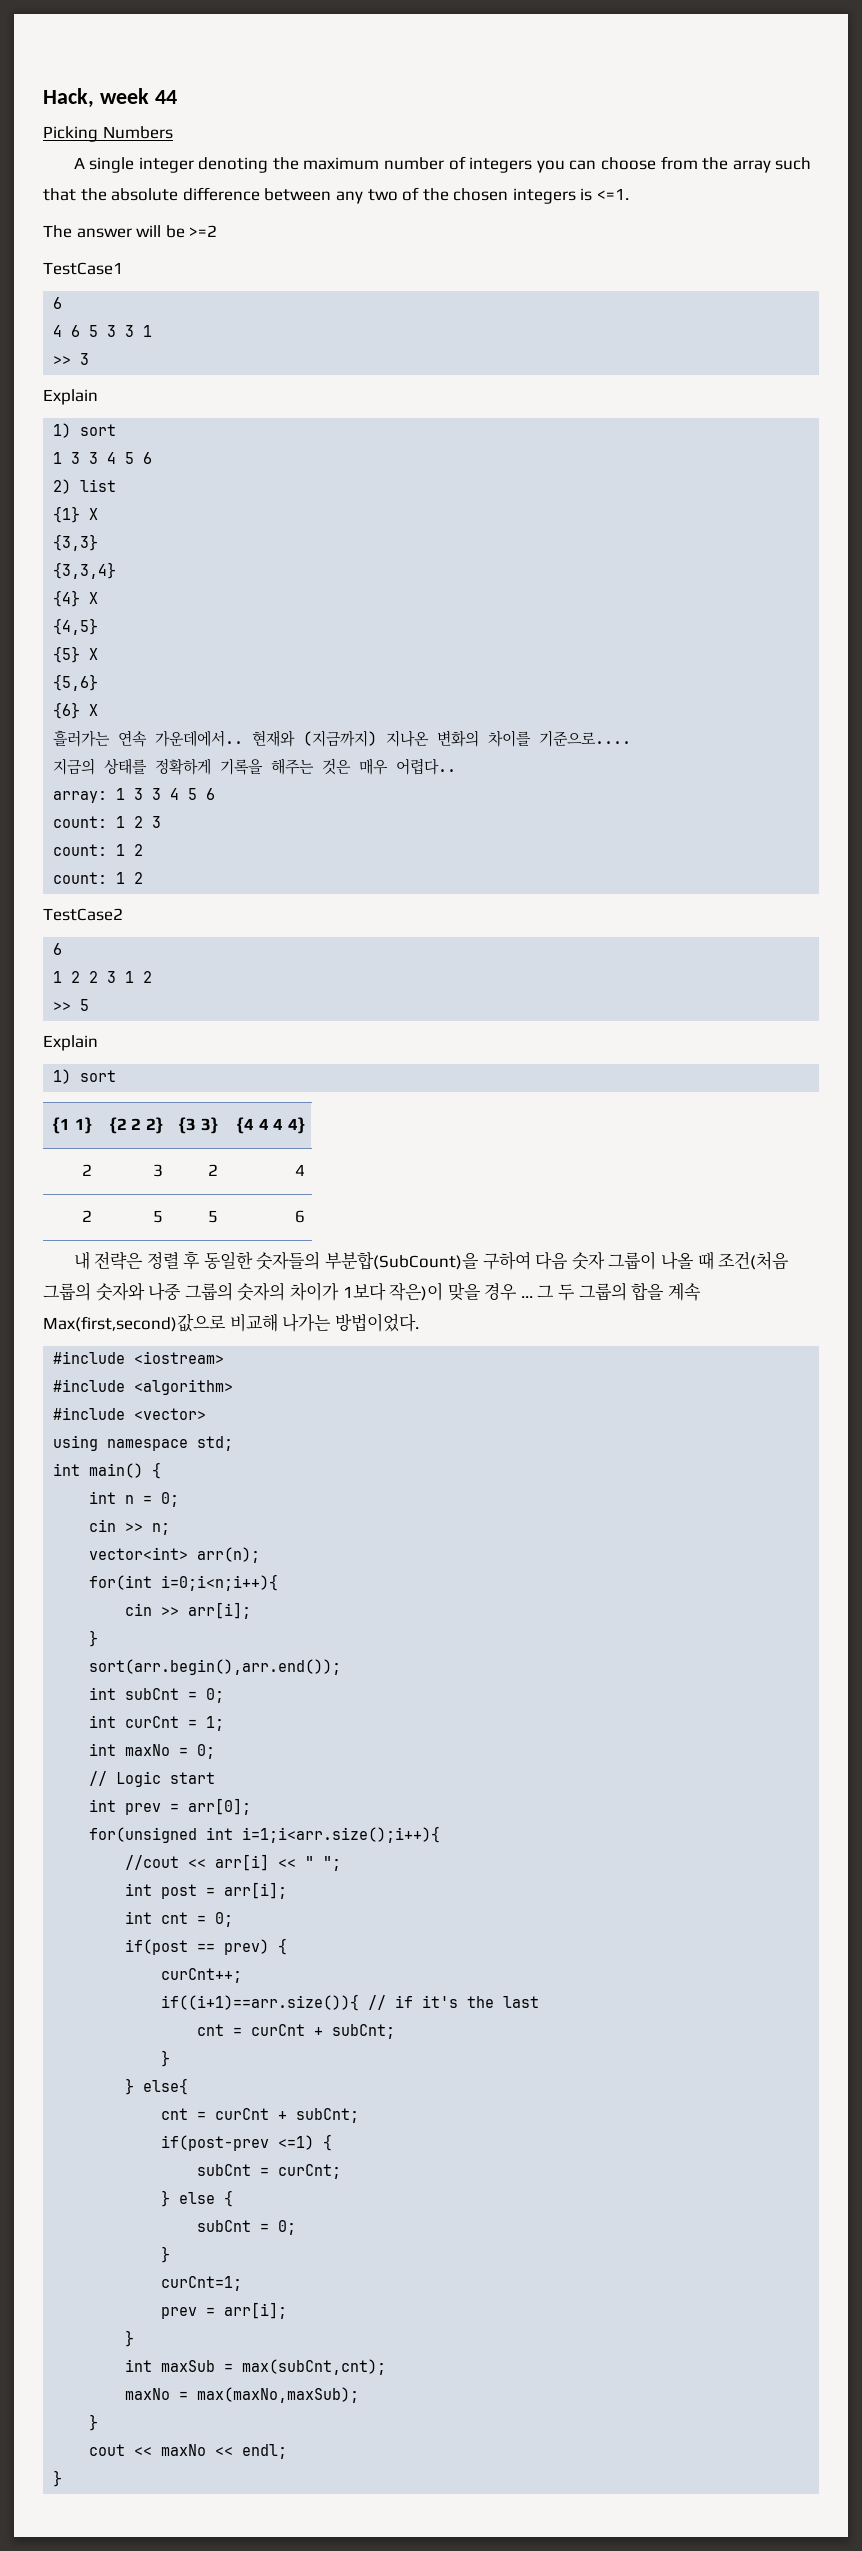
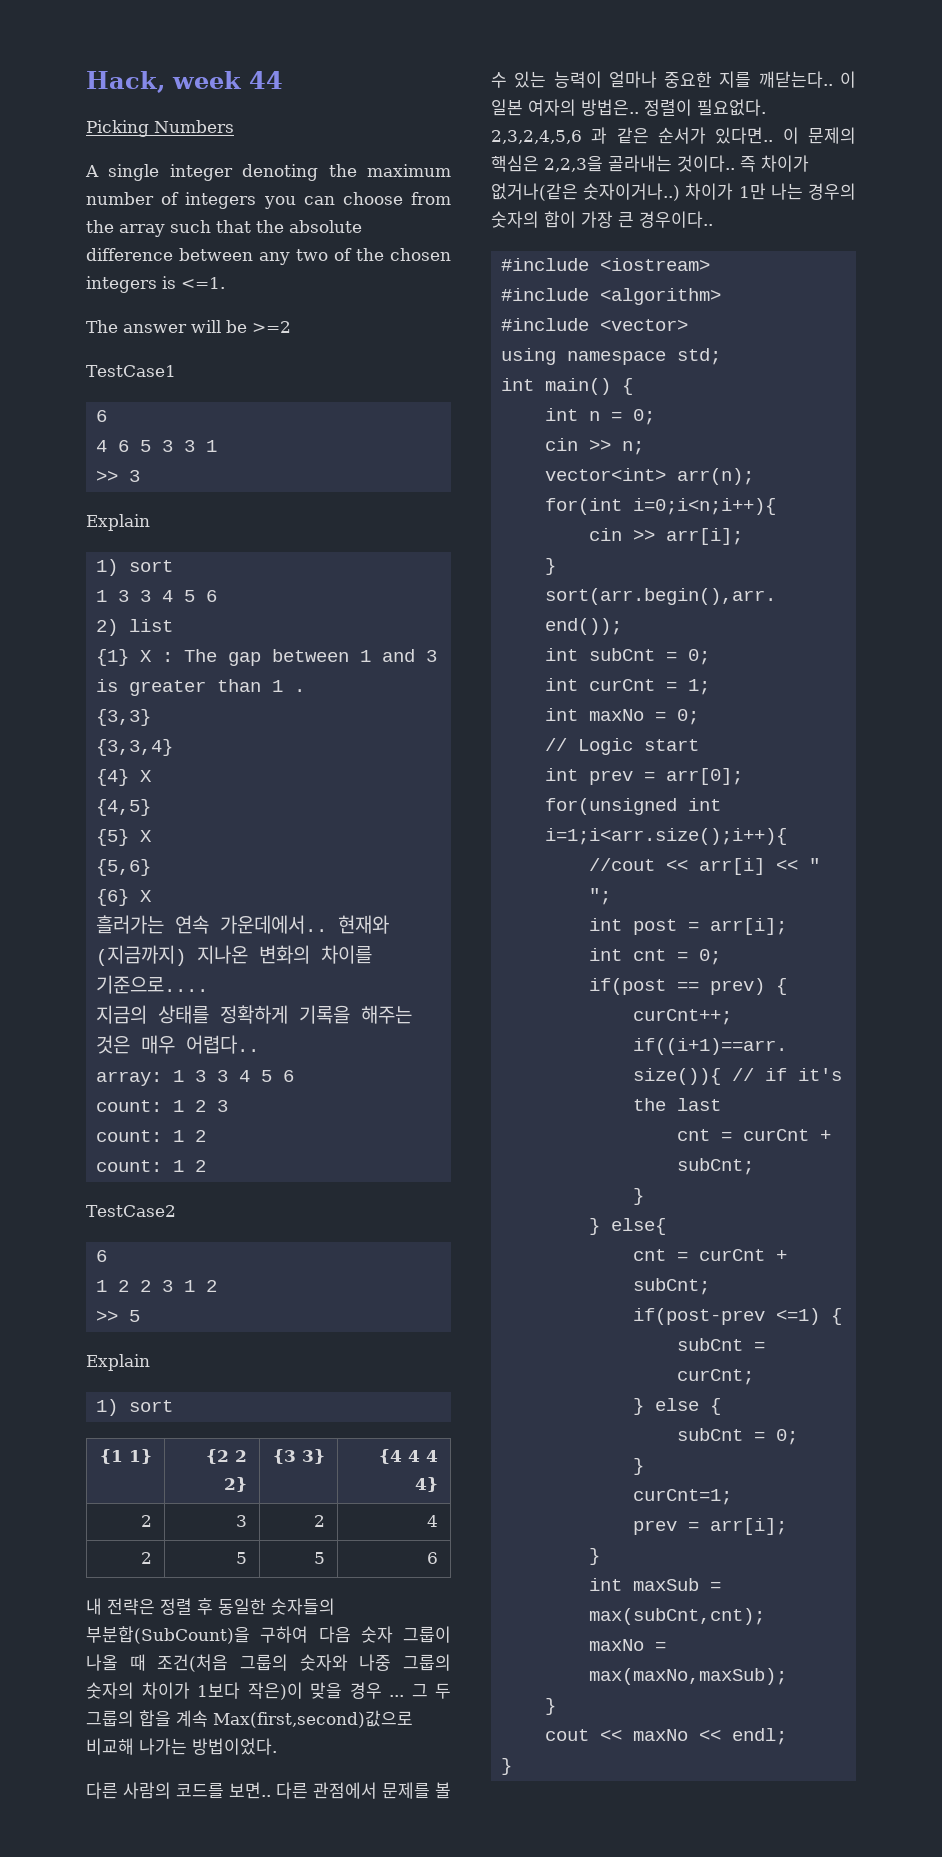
(99, 514) none -> [162,649,438,666] [96,679,306,696] : The gap between 1 and 3 is greater than 1 .
(419, 1322) none -> [86,1782,451,1799] [491,71,856,88] [491,99,766,116] [491,127,856,144] [491,155,809,172] [491,183,856,201] [491,211,713,228] // 다른 사람의 코드를 보면.. 다른 관점에서 문제를 볼 수 있는 능력이 얼마나 중요한 지를 깨닫는다.. 이 일본 여자의 방법은.. 정렬이 필요없다. 2,3,2,4,5,6 과 같은 순서가 있다면.. 이 문제의 핵심은 2,2,3을 골라내는 것이다.. 즉 차이가 없거나(같은 숫자이거나..) 차이가 1만 나는 경우의 숫자의 합이 가장 큰 경우이다..

